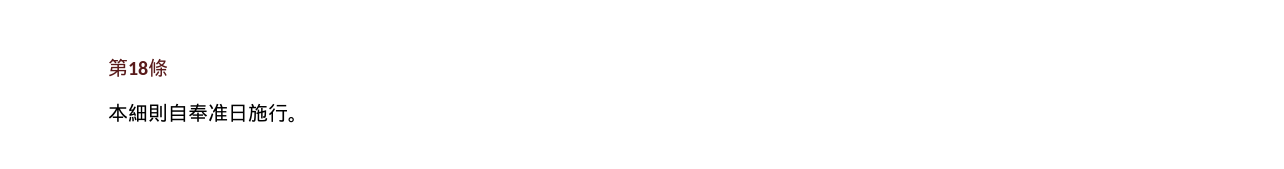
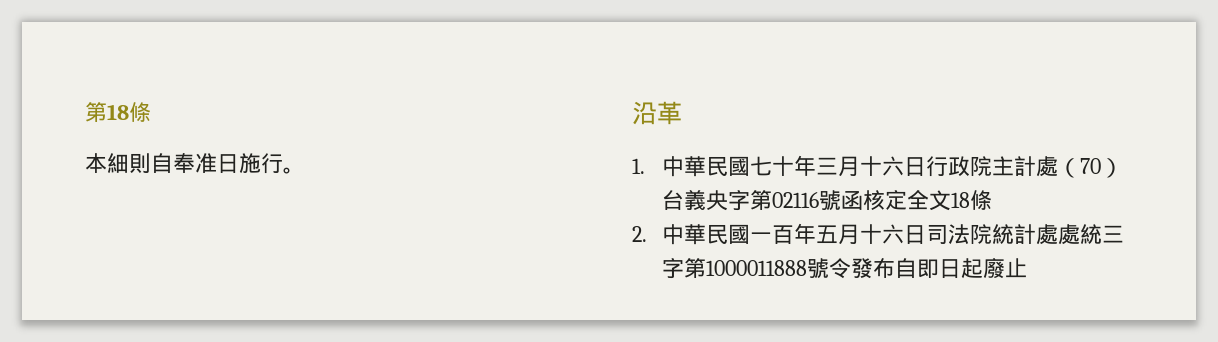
(308, 119) none -> [632,101,682,125] [632,155,1124,178] [662,189,993,211] [632,223,1125,245] [662,258,1028,279] // 沿革 // 1.中華民國七十年三月十六日行政院主計處（70）台義央字第02116號函核定全文18條 // 2.中華民國一百年五月十六日司法院統計處處統三字第1000011888號令發布自即日起廢止

